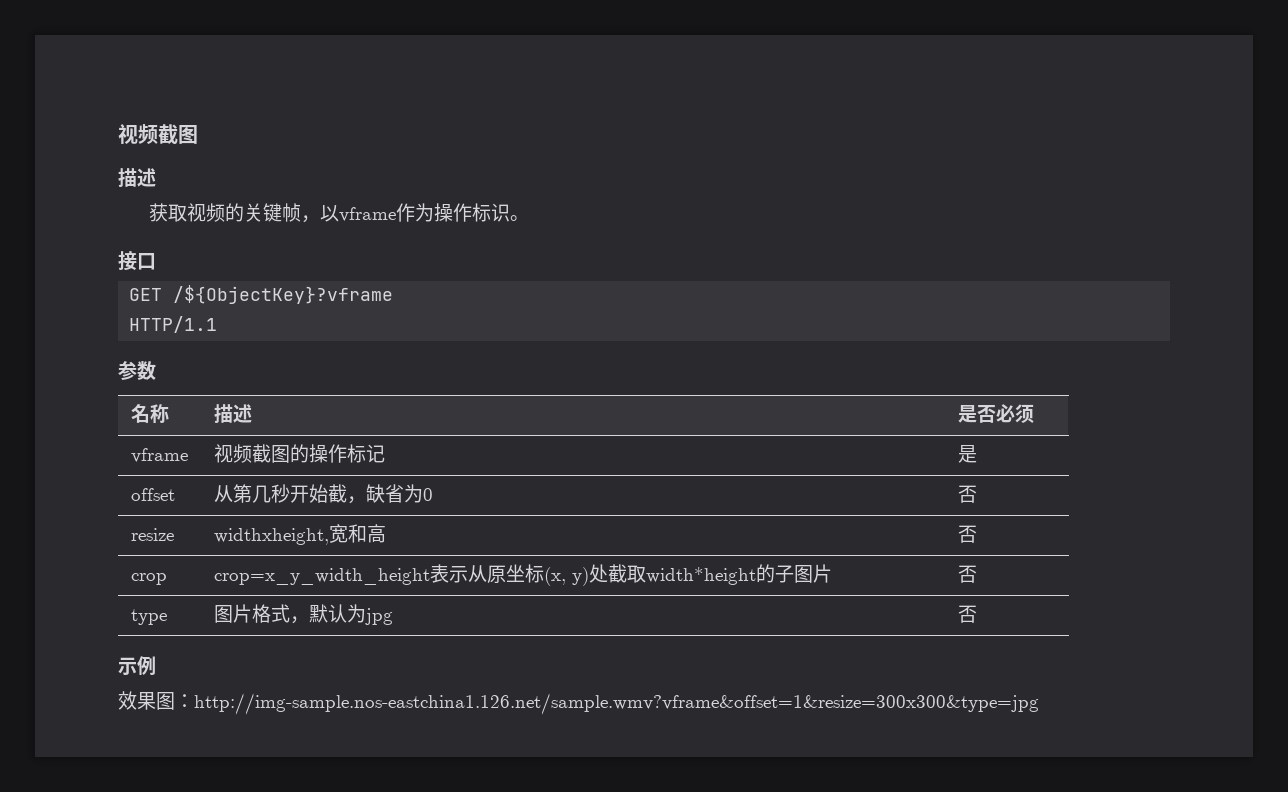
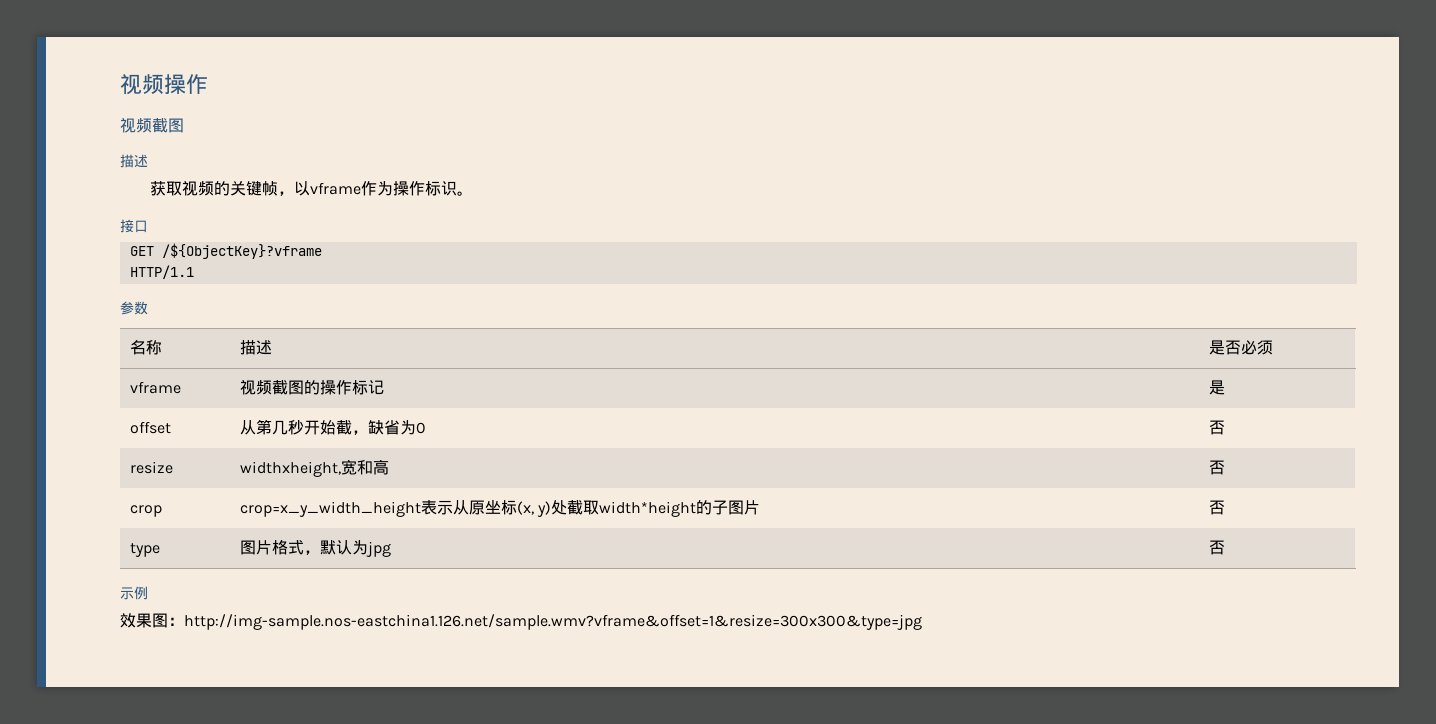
[118,124,158,144] 视频 -> [120,74,208,95] [120,117,152,133] 视频操作 // 视频

